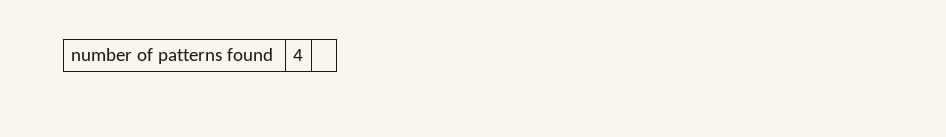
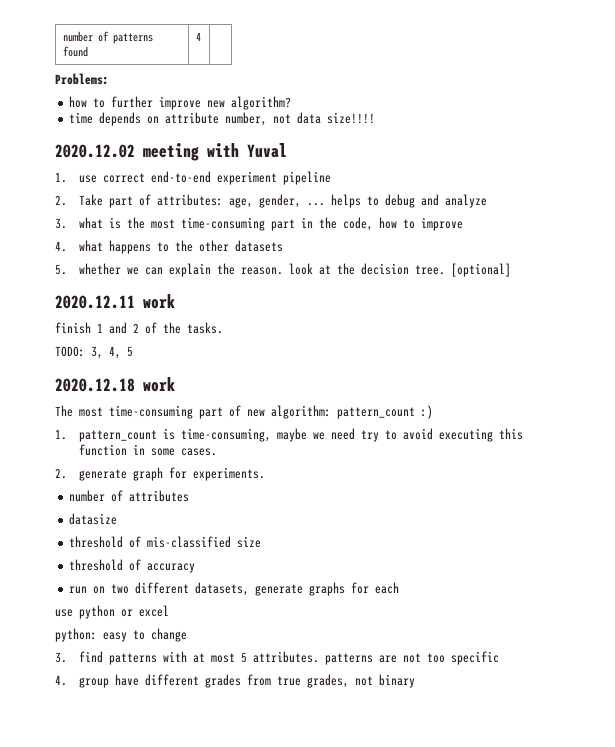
(303, 55) none -> [55,73,109,85] [69,96,292,110] [69,112,376,126] [55,143,287,161] [55,171,331,185] [55,194,487,208] [55,217,463,231] [55,240,283,254] [55,263,511,277] [55,294,175,309] [55,322,223,334] [55,346,133,359] [55,377,175,392] [55,405,433,419] [55,428,523,442] [78,444,217,456] [55,467,265,481] [69,490,190,502] [69,513,118,525] [69,536,262,548] [69,559,196,573] [69,582,400,596] [55,605,169,619] [55,628,187,642] [55,651,499,665] [55,674,415,688] // Problems: // how to further improve new algorithm? // time depends on attribute number, not data size!!!! // 2020.12.02 meeting with Yuval // 1. use correct end-to-end experiment pipeline // 2. Take part of attributes: age, gender, ... helps to debug and analyze // 3. what is the most time-consuming part in the code, how to improve // 4. what happens to the other datasets // 5. whether we can explain the reason. look at the decision tree. [optional] // 2020.12.11 work // finish 1 and 2 of the tasks. // TODO: 3, 4, 5 // 2020.12.18 work // The most time-consuming part of new algorithm: pattern_count :) // 1. pattern_count is time-consuming, maybe we need try to avoid executing this function in some cases. // 2. generate graph for experiments. // number of attributes // datasize // threshold of mis-classified size // threshold of accuracy // run on two different datasets, generate graphs for each // use python or excel // python: easy to change // 3. find patterns with at most 5 attributes. patterns are not too specific // 4. group have different grades from true grades, not binary

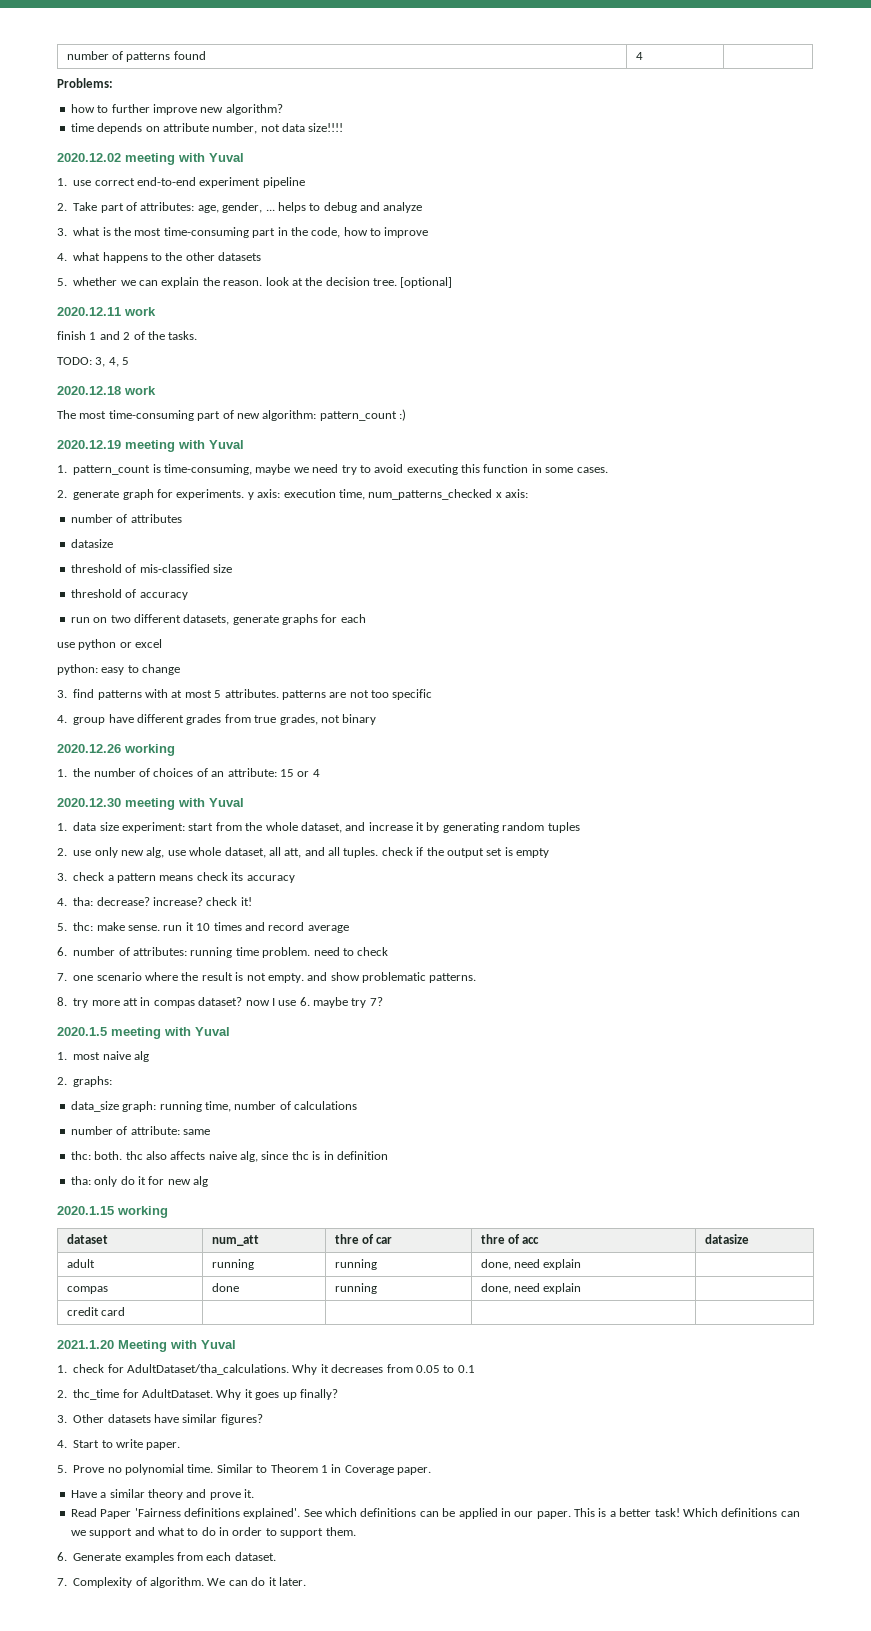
(433, 412) none -> [57,440,244,452] // 2020.12.19 meeting with Yuval
(265, 474) none -> [247,489,528,500] y axis: execution time, num_patterns_checked x axis:
(415, 681) none -> [57,744,175,756] [57,768,320,777] [57,798,244,810] [57,822,580,833] [57,847,549,858] [57,872,295,883] [57,897,252,906] [57,922,349,933] [57,947,389,958] [57,972,477,983] [57,997,383,1008] [57,1027,230,1039] [57,1051,149,1062] [57,1076,113,1087] [70,1101,357,1112] [70,1126,210,1135] [70,1151,388,1162] [70,1176,208,1187] [57,1206,168,1218] [66,1234,108,1244] [211,1235,259,1246] [334,1234,393,1244] [480,1234,540,1244] [704,1234,749,1244] [66,1259,95,1268] [211,1259,254,1270] [334,1259,377,1270] [480,1259,582,1270] [66,1286,108,1294] [211,1283,239,1292] [334,1283,377,1294] [480,1283,582,1294] [66,1307,126,1316] [57,1340,236,1352] [57,1364,475,1375] [57,1389,338,1400] [57,1414,263,1425] [57,1439,181,1450] [57,1464,431,1475] [70,1489,254,1500] [70,1508,800,1519] [70,1527,356,1538] [57,1552,276,1563] [57,1577,306,1588] // 2020.12.26 working // 1. the number of choices of an attribute: 15 or 4 // 2020.12.30 meeting with Yuval // 1. data size experiment: start from the whole dataset, and increase it by generating random tuples // 2. use only new alg, use whole dataset, all att, and all tuples. check if the output set is empty // 3. check a pattern means check its accuracy // 4. tha: decrease? increase? check it! // 5. thc: make sense. run it 10 times and record average // 6. number of attributes: running time problem. need to check // 7. one scenario where the result is not empty. and show problematic patterns. // 8. try more att in compas dataset? now I use 6. maybe try 7? // 2020.1.5 meeting with Yuval // 1. most naive alg // 2. graphs: // data_size graph: running time, number of calculations // number of attribute: same // thc: both. thc also affects naive alg, since thc is in definition // tha: only do it for new alg // 2020.1.15 working // dataset | num_att | thre of car | thre of acc | datasize // adult | running | running | done, need explain | // compas | done | running | done, need explain | // credit card | | | | // 2021.1.20 Meeting with Yuval // 1. check for AdultDataset/tha_calculations. Why it decreases from 0.05 to 0.1 // 2. thc_time for AdultDataset. Why it goes up finally? // 3. Other datasets have similar figures? // 4. Start to write paper. // 5. Prove no polynomial time. Similar to Theorem 1 in Coverage paper. // Have a similar theory and prove it. // Read Paper 'Fairness definitions explained'. See which definitions can be applied in our paper. This is a better task! Which definitions can we support and what to do in order to support them. // 6. Generate examples from each dataset. // 7. Complexity of algorithm. We can do it later.

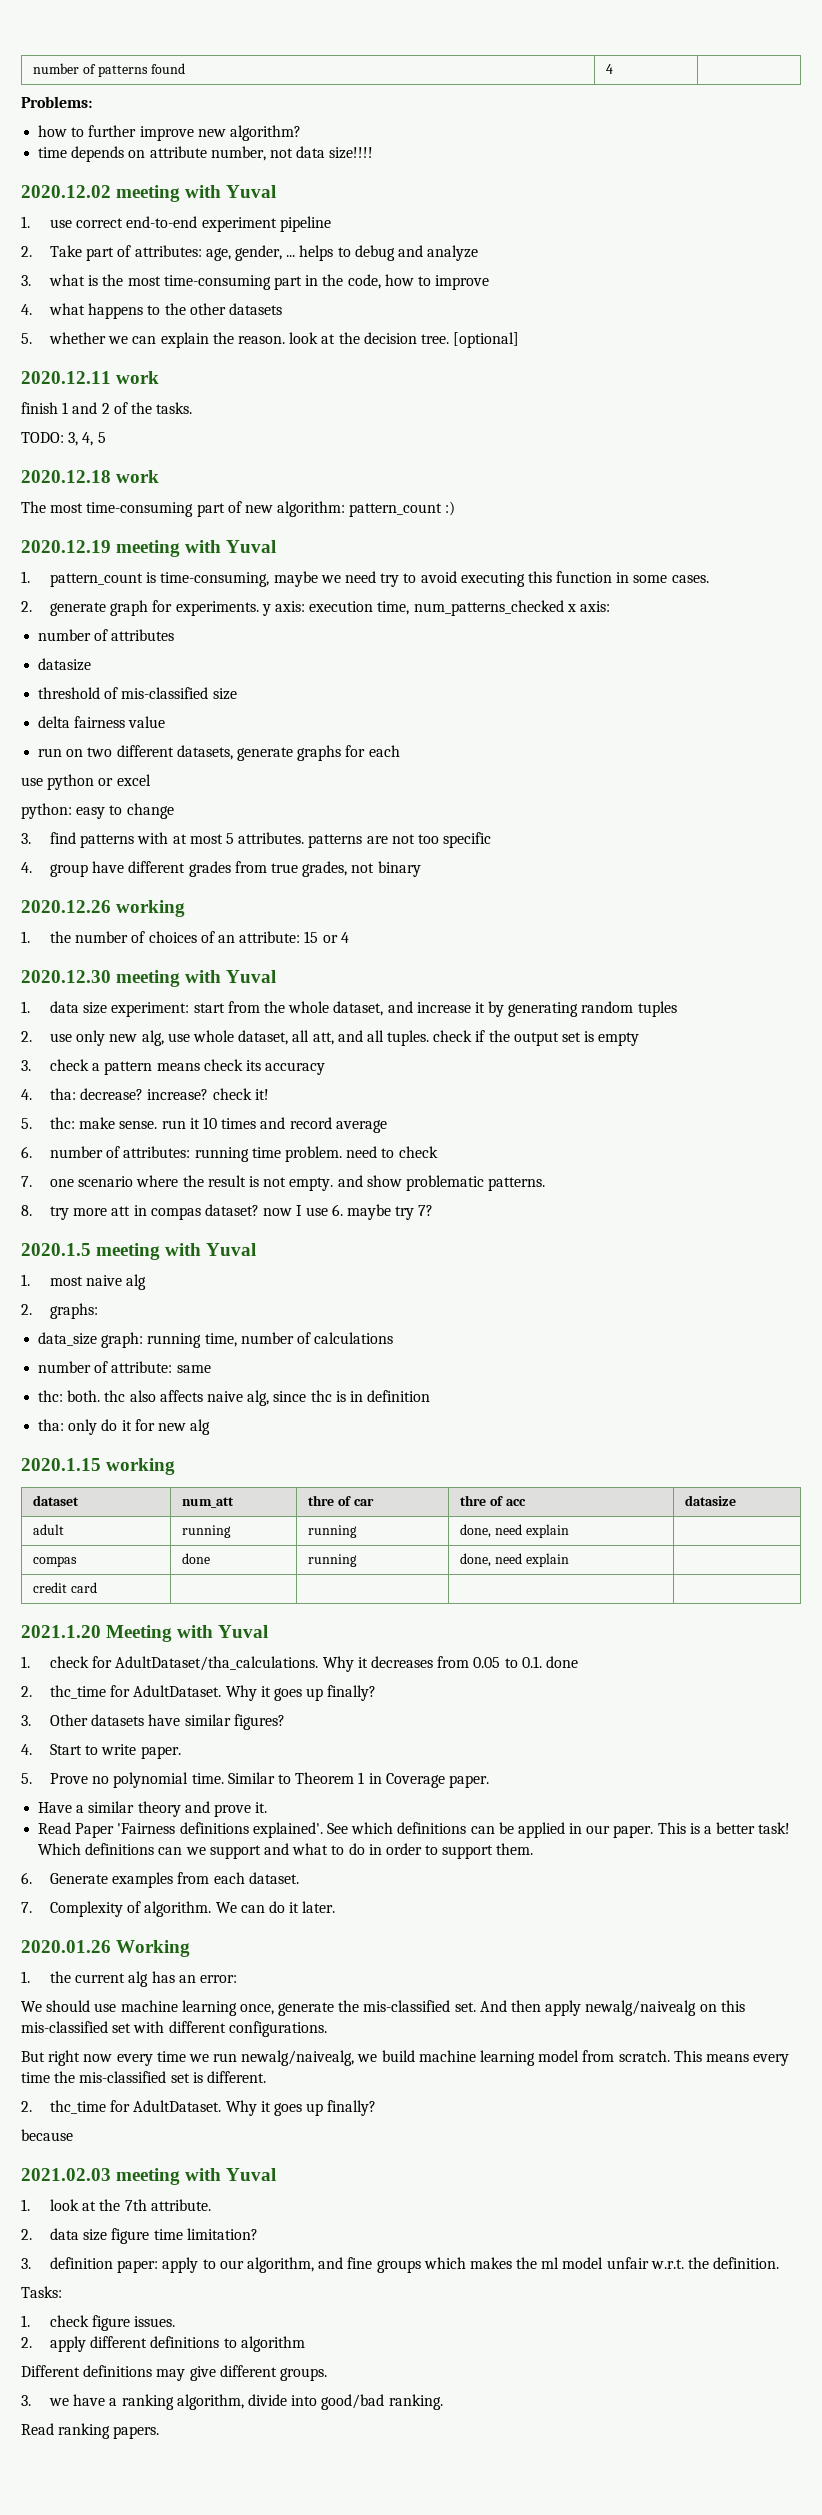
[70,589,188,600] threshold of accuracy -> [38,716,166,728] delta fairness value
[457,1365,475,1373] 0.1 -> [521,1656,578,1668] 0.1. done
(306, 1581) none -> [21,1940,191,1957] [21,1971,237,1987] [21,2000,745,2016] [21,2021,327,2037] [21,2050,790,2066] [21,2071,266,2083] [21,2100,377,2116] [21,2129,73,2141] [21,2168,277,2185] [21,2199,211,2211] [21,2228,258,2244] [21,2257,780,2273] [21,2286,62,2298] [21,2315,176,2331] [21,2336,305,2352] [21,2365,327,2381] [21,2394,443,2410] [21,2423,160,2439] // 2020.01.26 Working // 1. the current alg has an error: // We should use machine learning once, generate the mis-classified set. And then apply newalg/naivealg on this mis-classified set with different configurations. // But right now every time we run newalg/naivealg, we build machine learning model from scratch. This means every time the mis-classified set is different. // 2. thc_time for AdultDataset. Why it goes up finally? // because // 2021.02.03 meeting with Yuval // 1. look at the 7th attribute. // 2. data size figure time limitation? // 3. definition paper: apply to our algorithm, and fine groups which makes the ml model unfair w.r.t. the definition. // Tasks: // 1. check figure issues. // 2. apply different definitions to algorithm // Different definitions may give different groups. // 3. we have a ranking algorithm, divide into good/bad ranking. // Read ranking papers.

